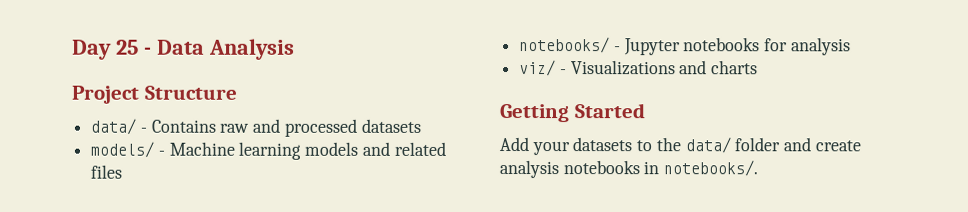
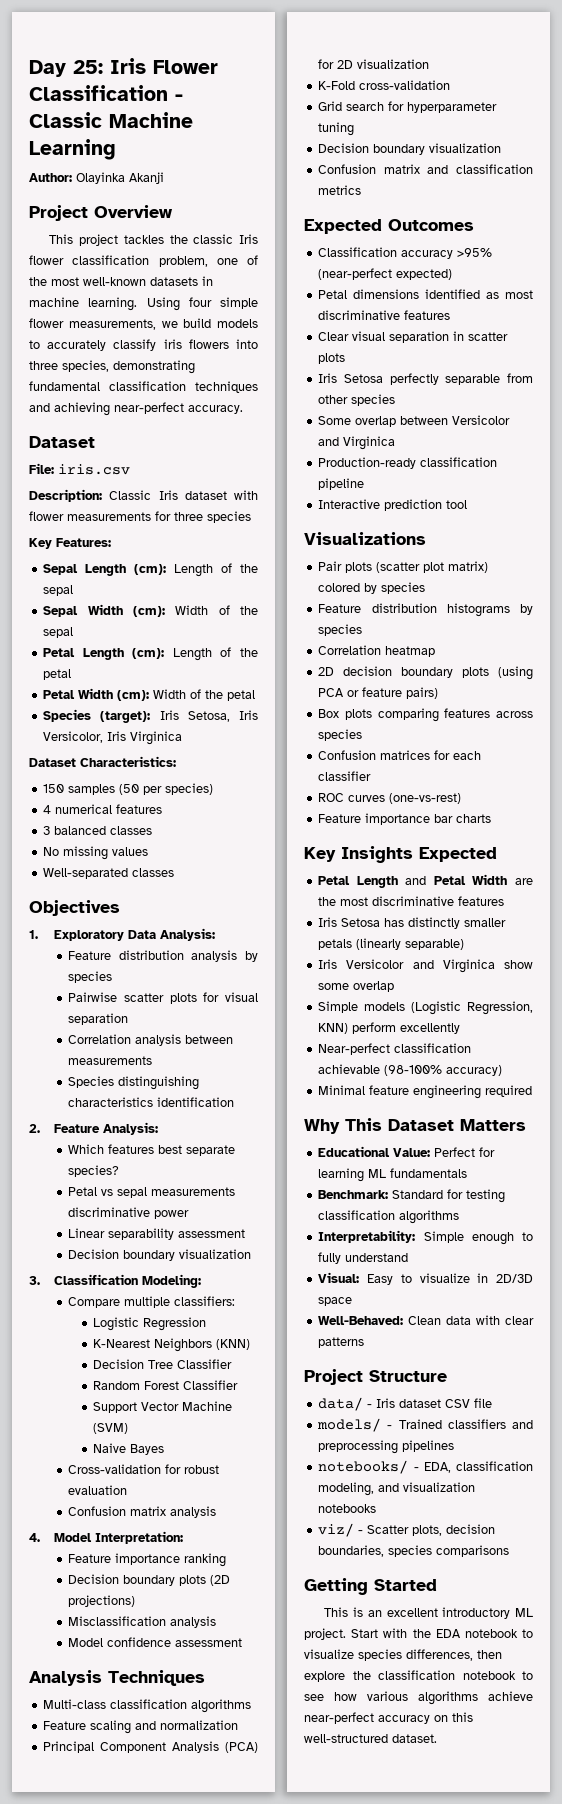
[115,38,295,60] [72,85,238,104] [90,118,421,137] [90,141,446,160] [90,164,123,179] [519,37,851,56] 25 - Data Analysis // Project Structure // data/ - Contains raw and processed datasets // models/ - Machine learning models and related files // notebooks/ - Jupyter notebooks for analysis -> [73,58,218,74] [29,85,183,101] [29,112,193,128] [29,139,116,160] [29,172,164,184] [29,205,173,221] [49,234,258,246] [29,255,258,267] [29,276,213,286] [29,297,258,311] [29,318,258,330] [29,339,258,351] [29,360,195,374] [29,381,258,393] [29,402,243,416] [29,436,95,448] [29,463,130,475] [29,489,258,502] [29,511,251,523] [29,538,111,549] [43,563,258,577] [43,585,74,596] [43,604,258,617] [43,627,74,638] [43,647,258,661] [43,669,72,680] [43,688,256,701] [43,709,258,723] [43,731,183,745] [29,756,176,767] [43,783,214,795] [43,804,163,814] [43,826,153,835] [43,846,149,860] [43,868,175,879] [29,900,120,916] [29,928,216,941] [68,950,258,962] [68,971,113,983] [68,992,258,1004] [68,1013,129,1025] [68,1034,234,1046] [68,1056,153,1065] [68,1076,200,1090] [68,1097,235,1107] [29,1122,159,1135] [68,1144,236,1156] [68,1165,120,1177] [68,1187,236,1198] [68,1207,190,1219] [68,1228,246,1240] [68,1249,252,1261] [29,1274,202,1288] [68,1296,236,1308] [93,1317,207,1331] [93,1338,251,1352] [93,1359,233,1369] [93,1380,239,1390] [93,1401,233,1413] [93,1423,129,1434] [93,1443,165,1455] [68,1464,220,1474] [68,1485,128,1495] [68,1506,217,1518] [29,1531,184,1544] [68,1553,227,1567] [68,1574,231,1586] [68,1595,136,1607] [68,1616,217,1628] [68,1637,243,1647] [29,1670,205,1686] [43,1699,252,1713] [43,1720,239,1734] [43,1741,258,1753] [318,59,430,69] [318,80,451,90] [318,101,498,113] [318,122,355,136] [318,143,502,155] [318,164,533,174] [318,185,362,195] [304,219,474,234] [318,247,493,259] [318,268,453,280] [318,289,533,299] [318,310,451,320] [318,331,509,343] [318,353,346,364] [318,373,533,385] [318,394,396,406] [318,415,511,427] [318,436,396,450] [318,457,498,469] [318,478,365,490] [318,499,468,511] [304,532,426,545] [318,561,489,573] [318,582,426,594] [318,603,533,617] [318,624,363,636] [318,645,436,657] [318,666,533,680] [318,687,439,699] [318,708,533,722] [318,729,363,741] [318,750,482,760] [318,771,372,781] [318,793,462,804] [318,813,492,825] [304,846,497,863] [318,874,533,888] [318,896,505,906] [318,917,507,929] [318,938,465,950] [318,959,533,973] [318,981,395,992] [318,1001,533,1015] [318,1022,461,1034] [318,1043,472,1055] [318,1064,503,1076] [318,1085,533,1099] [304,1118,526,1134] [318,1146,496,1157] [318,1168,468,1182] [318,1189,506,1203] [318,1210,460,1224] [318,1230,533,1245] [318,1252,409,1264] [318,1272,533,1285] [318,1297,353,1306] [318,1315,534,1325] [318,1337,365,1348] [304,1369,447,1385] [318,1397,493,1411] [317,1418,533,1432] [318,1440,455,1454] [318,1460,533,1474] [318,1482,476,1496] [318,1504,377,1513] 25: Iris Flower Classification - Classic Machine Learning // Author: Olayinka Akanji // Project Overview // This project tackles the classic Iris flower classification problem, one of the most well-known datasets in machine learning. Using four simple flower measurements, we build models to accurately classify iris flowers into three species, demonstrating fundamental classification techniques and achieving near-perfect accuracy. // Dataset // File: iris.csv // Description: Classic Iris dataset with flower measurements for three species // Key Features: // Sepal Length (cm): Length of the sepal // Sepal Width (cm): Width of the sepal // Petal Length (cm): Length of the petal // Petal Width (cm): Width of the petal // Species (target): Iris Setosa, Iris Versicolor, Iris Virginica // Dataset Characteristics: // 150 samples (50 per species) // 4 numerical features // 3 balanced classes // No missing values // Well-separated classes // Objectives // 1. Exploratory Data Analysis: // Feature distribution analysis by species // Pairwise scatter plots for visual separation // Correlation analysis between measurements // Species distinguishing characteristics identification // 2. Feature Analysis: // Which features best separate species? // Petal vs sepal measurements discriminative power // Linear separability assessment // Decision boundary visualization // 3. Classification Modeling: // Compare multiple classifiers: // Logistic Regression // K-Nearest Neighbors (KNN) // Decision Tree Classifier // Random Forest Classifier // Support Vector Machine (SVM) // Naive Bayes // Cross-validation for robust evaluation // Confusion matrix analysis // 4. Model Interpretation: // Feature importance ranking // Decision boundary plots (2D projections) // Misclassification analysis // Model confidence assessment // Analysis Techniques // Multi-class classification algorithms // Feature scaling and normalization // Principal Component Analysis (PCA) for 2D visualization // K-Fold cross-validation // Grid search for hyperparameter tuning // Decision boundary visualization // Confusion matrix and classification metrics // Expected Outcomes // Classification accuracy >95% (near-perfect expected) // Petal dimensions identified as most discriminative features // Clear visual separation in scatter plots // Iris Setosa perfectly separable from other species // Some overlap between Versicolor and Virginica // Production-ready classification pipeline // Interactive prediction tool // Visualizations // Pair plots (scatter plot matrix) colored by species // Feature distribution histograms by species // Correlation heatmap // 2D decision boundary plots (using PCA or feature pairs) // Box plots comparing features across species // Confusion matrices for each classifier // ROC curves (one-vs-rest) // Feature importance bar charts // Key Insights Expected // Petal Length and Petal Width are the most discriminative features // Iris Setosa has distinctly smaller petals (linearly separable) // Iris Versicolor and Virginica show some overlap // Simple models (Logistic Regression, KNN) perform excellently // Near-perfect classification achievable (98-100% accuracy) // Minimal feature engineering required // Why This Dataset Matters // Educational Value: Perfect for learning ML fundamentals // Benchmark: Standard for testing classification algorithms // Interpretability: Simple enough to fully understand // Visual: Easy to visualize in 2D/3D space // Well-Behaved: Clean data with clear patterns // Project Structure // data/ - Iris dataset CSV file // models/ - Trained classifiers and preprocessing pipelines // notebooks/ - EDA, classification modeling, and visualization notebooks
[570,60,759,76] [499,103,646,123] [499,137,861,156] [499,160,759,179] Visualizations and charts // Getting Started // Add your datasets to the data/ folder and create analysis notebooks in notebooks/. -> [367,1524,496,1536] [318,1545,510,1557] [304,1578,437,1595] [324,1607,533,1619] [304,1628,533,1640] [304,1649,502,1661] [304,1670,533,1682] [304,1691,533,1705] [304,1712,473,1724] [304,1734,437,1743] Scatter plots, decision boundaries, species comparisons // Getting Started // This is an excellent introductory ML project. Start with the EDA notebook to visualize species differences, then explore the classification notebook to see how various algorithms achieve near-perfect accuracy on this well-structured dataset.

